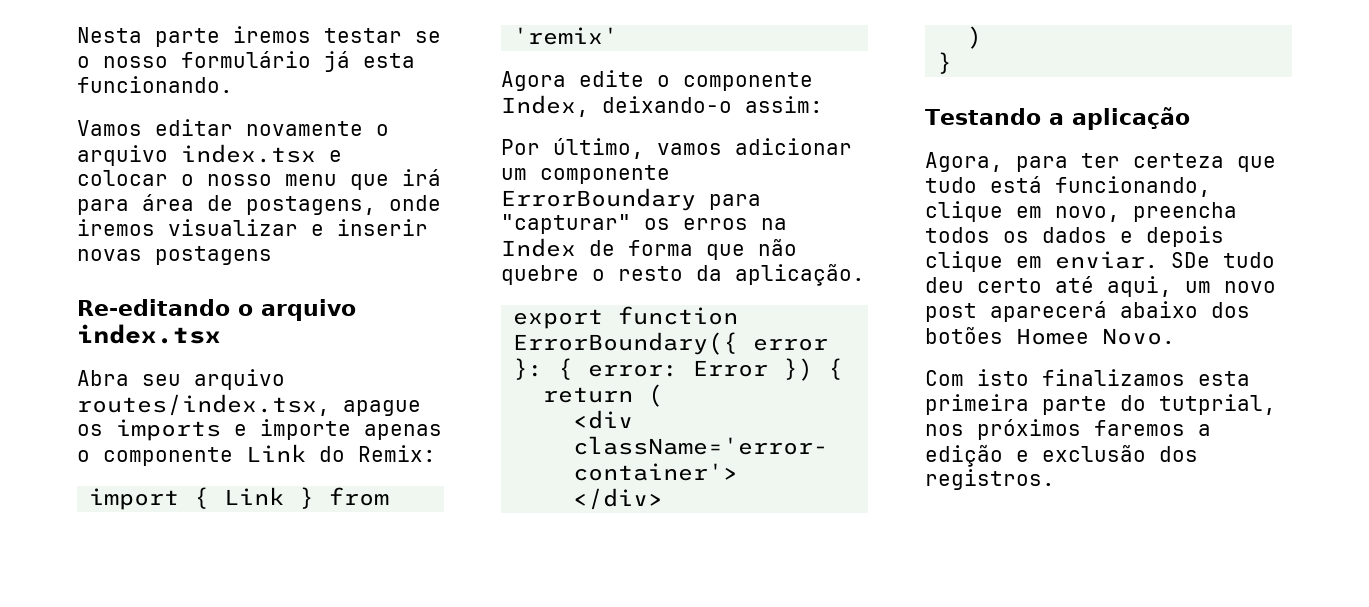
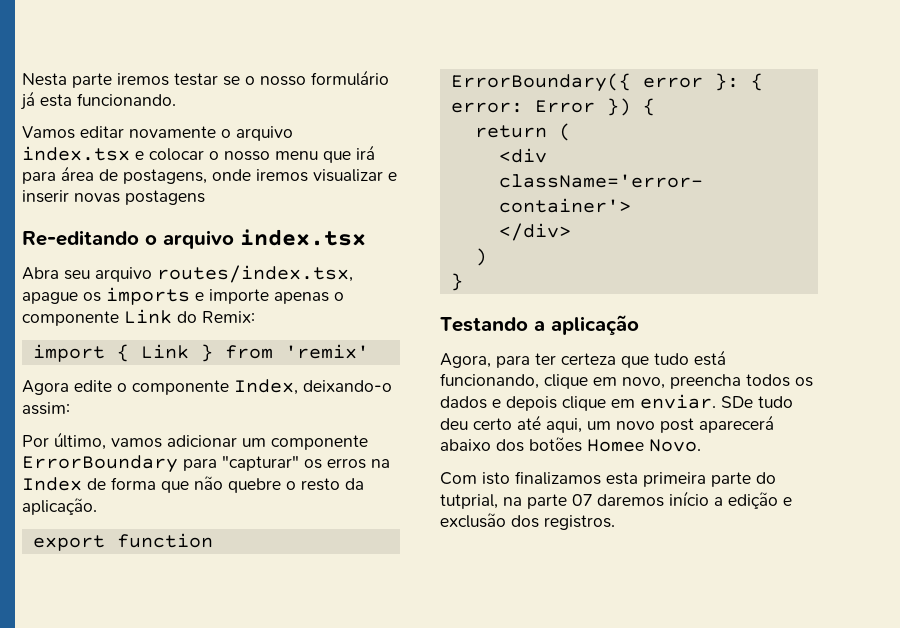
[925,419,1185,440] nos próximos faremos -> [503,491,709,509] na parte 07 daremos início

